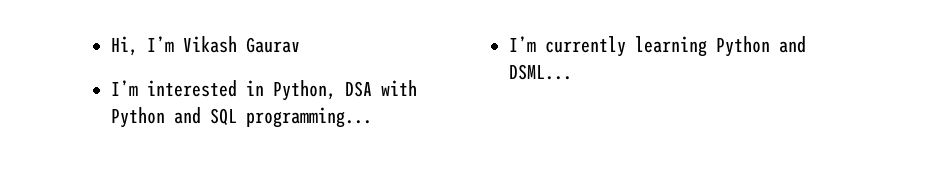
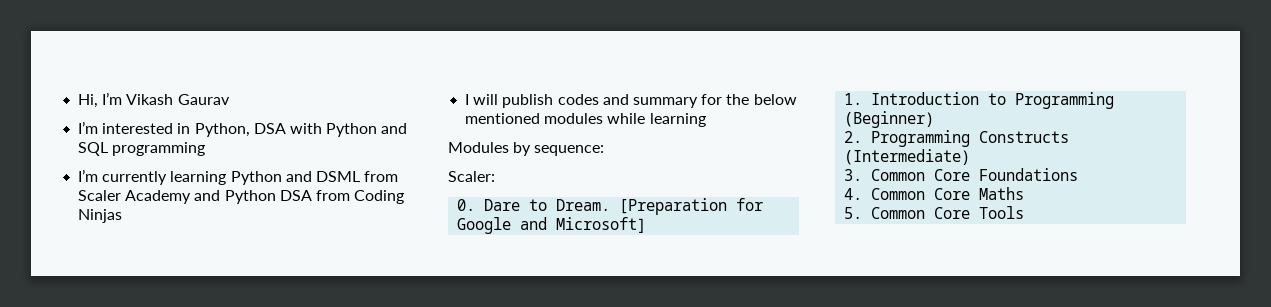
[246,107,372,128] programming... -> [112,142,206,156] programming
[509,64,572,80] DSML... -> [315,171,399,182] [78,190,405,204] [78,209,123,223] [465,94,797,108] [465,113,706,127] [448,142,605,156] [448,171,495,182] [457,198,764,215] [457,217,647,234] [844,92,1115,109] [844,111,935,128] [844,130,1070,147] [844,149,971,165] [844,168,1079,181] [844,187,1025,200] [844,206,1025,219] DSML from Scaler Academy and Python DSA from Coding Ninjas // I will publish codes and summary for the below mentioned modules while learning // Modules by sequence: // Scaler: // 0. Dare to Dream. [Preparation for Google and Microsoft] // 1. Introduction to Programming (Beginner) // 2. Programming Constructs (Intermediate) // 3. Common Core Foundations // 4. Common Core Maths // 5. Common Core Tools

